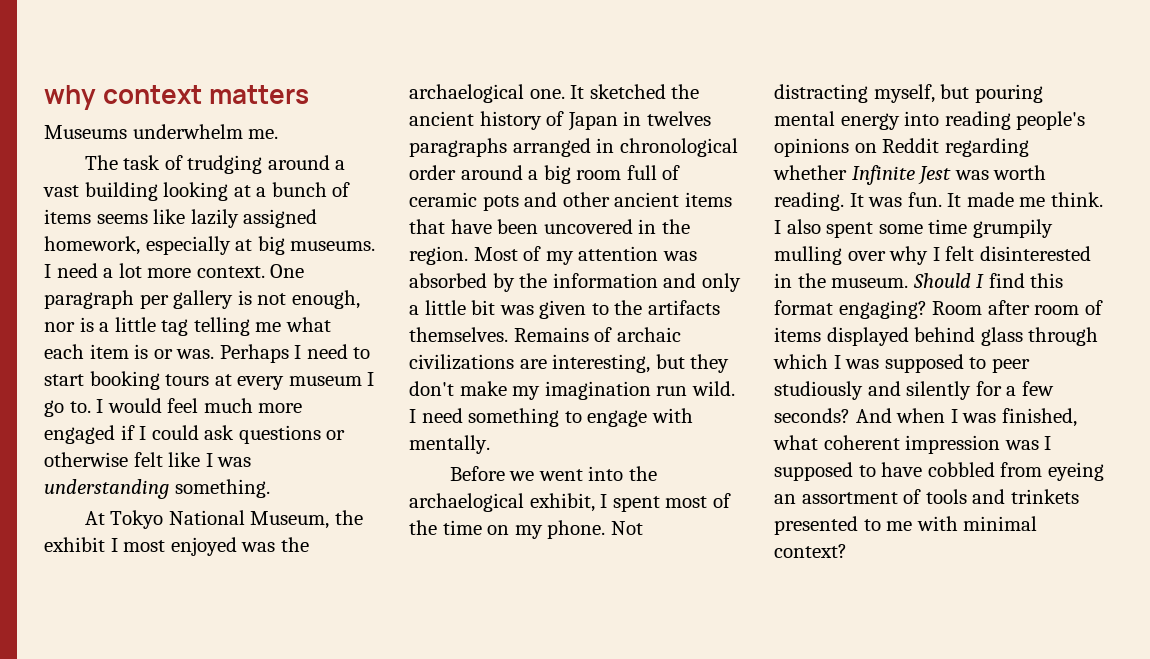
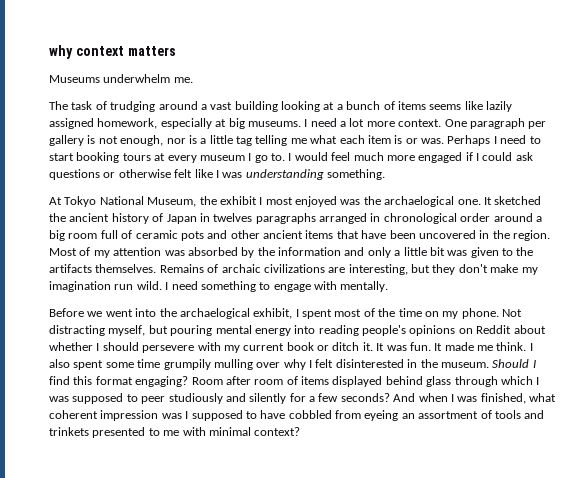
[944,138,1029,157] [773,165,1047,185] [774,192,844,211] regarding whether Infinite Jest was worth reading. -> [513,325,546,334] [49,342,373,353] about whether I should persevere with my current book or ditch it.

